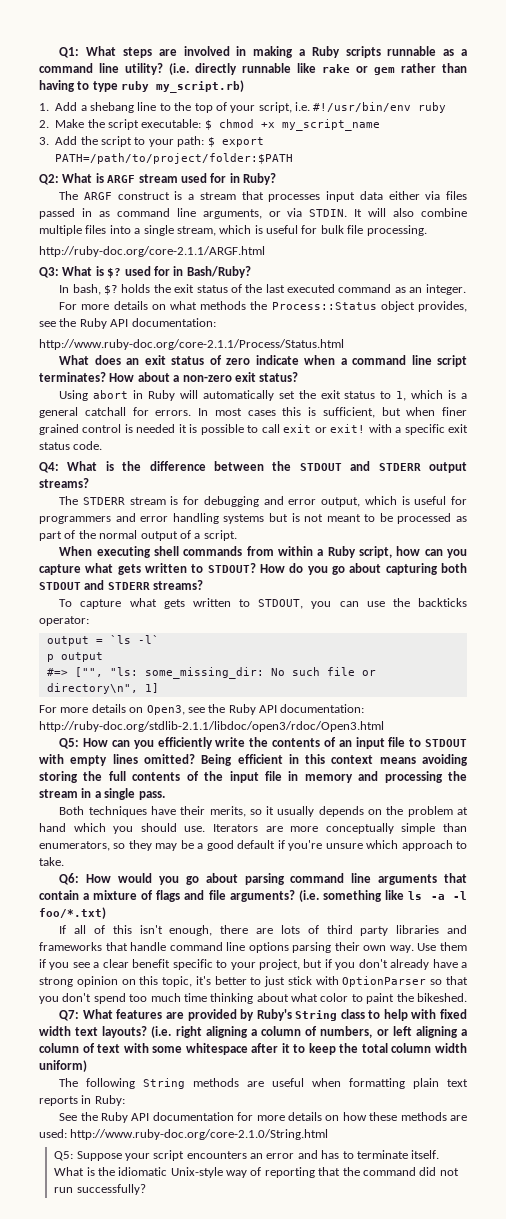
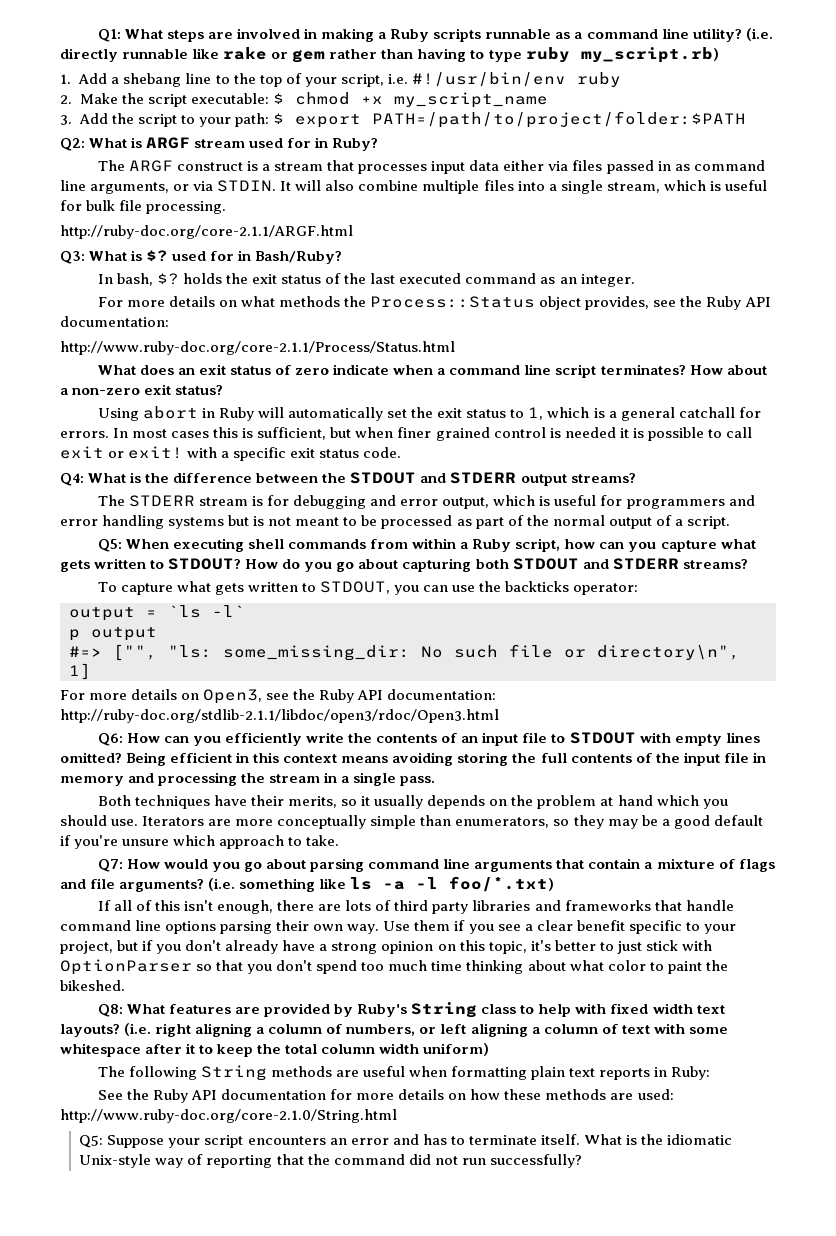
(237, 535) none -> [97,539,122,552] Q5:
[59,738,80,749] Q5: -> [97,733,123,746] Q6:
[59,873,80,885] Q6: -> [97,859,123,872] Q7:
[59,1010,80,1021] Q7: -> [97,1004,123,1017] Q8:

